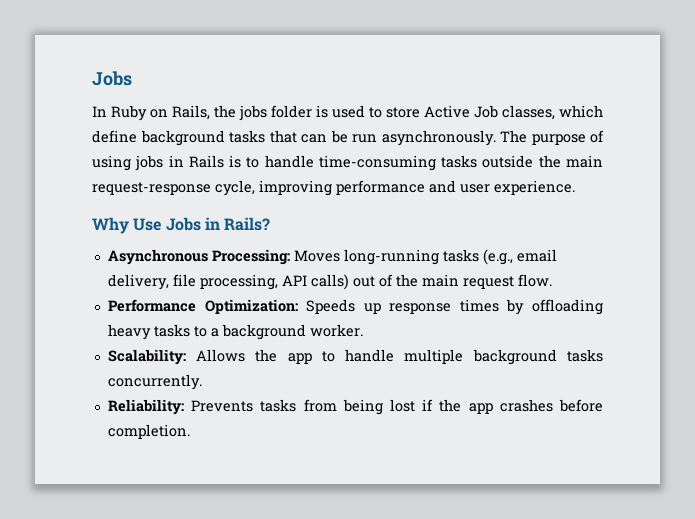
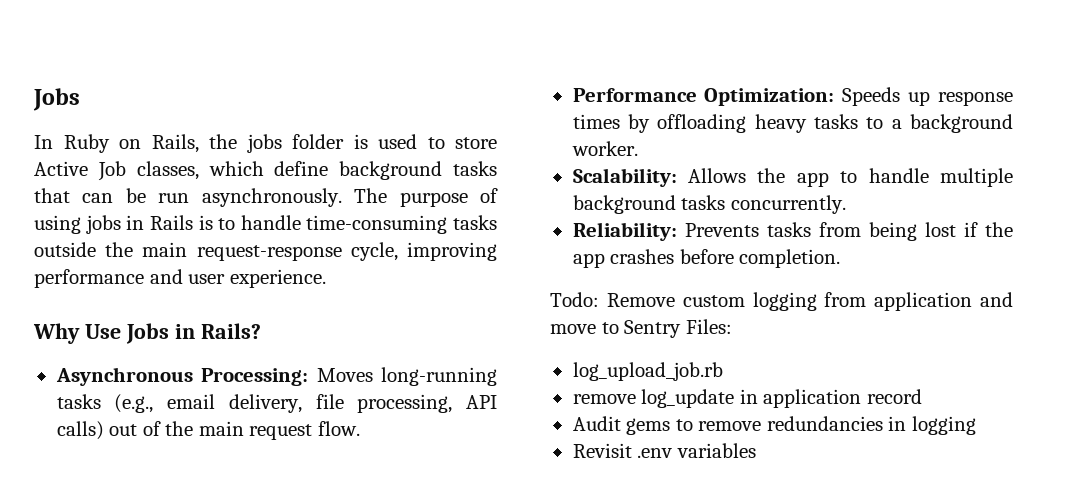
(190, 431) none -> [550,292,1013,311] [550,319,732,338] [572,362,723,381] [572,389,922,408] [572,416,976,435] [572,443,756,458] // Todo: Remove custom logging from application and move to Sentry Files: // log_upload_job.rb // remove log_update in application record // Audit gems to remove redundancies in logging // Revisit .env variables

